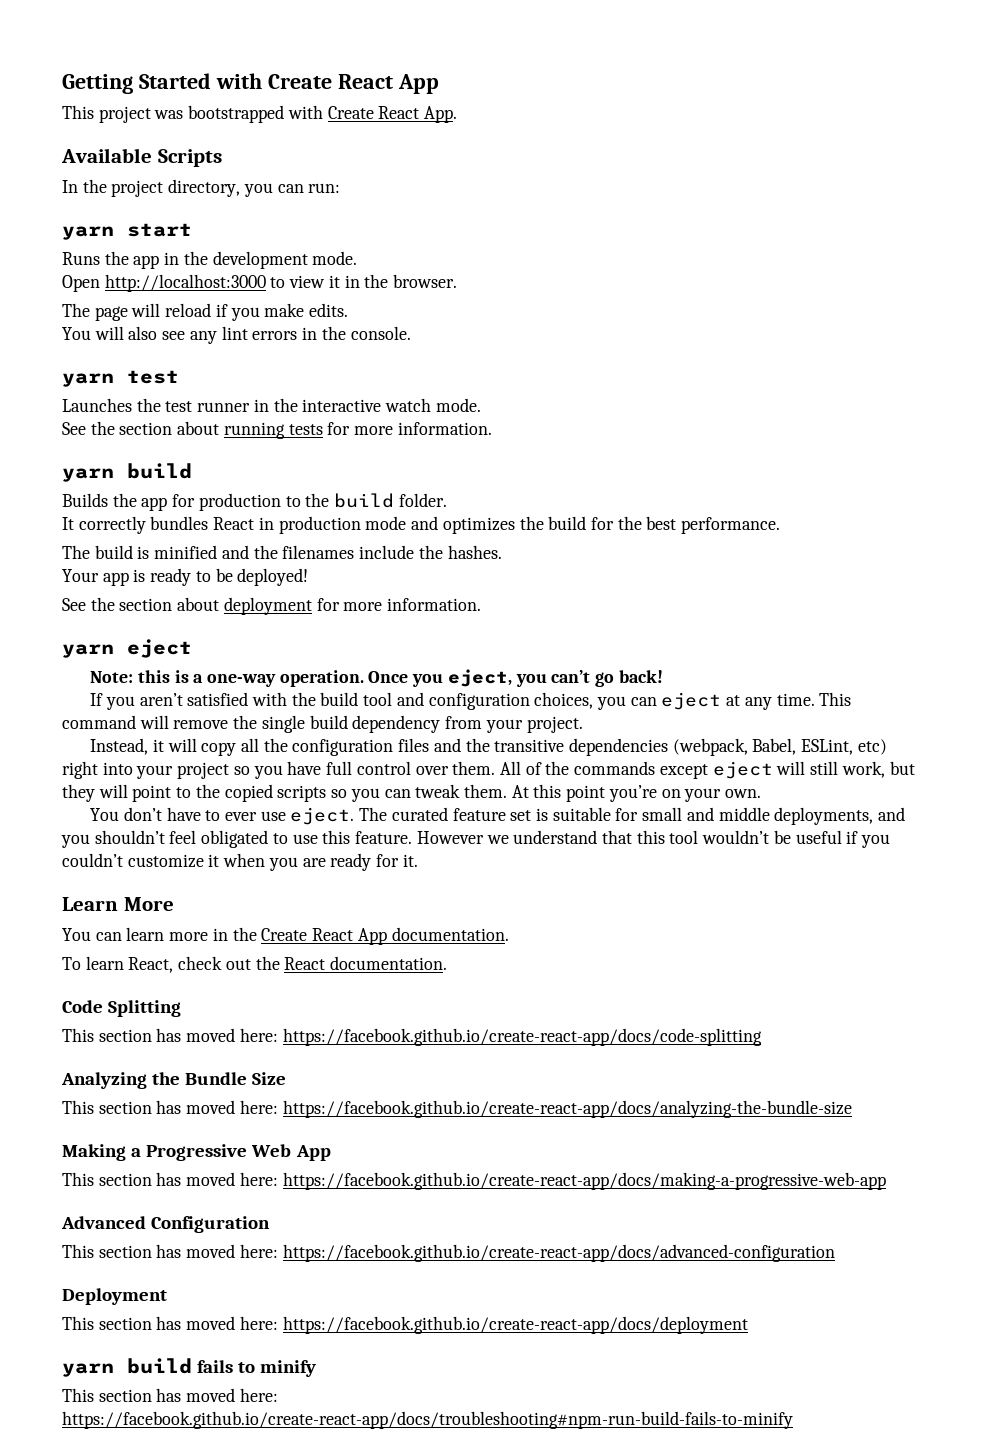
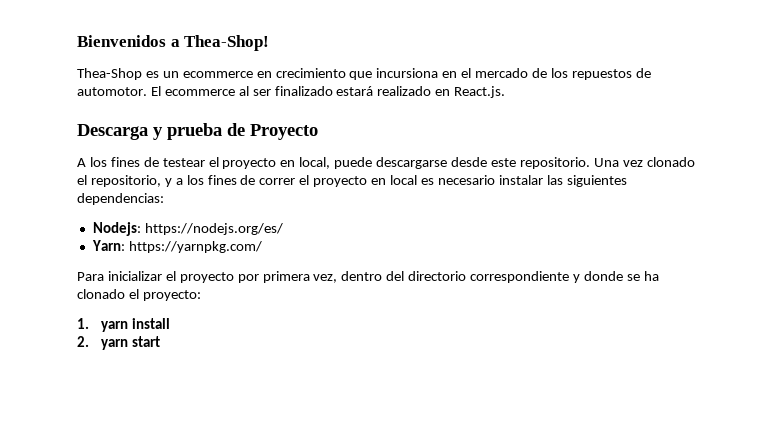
[62,73,439,94] [62,105,458,123] [61,148,222,167] [62,179,341,197] [62,223,192,240] [62,251,358,269] [62,274,458,292] [62,303,349,321] [62,326,411,344] [62,370,179,387] [62,398,481,412] [62,421,492,439] [62,463,192,482] [62,493,447,511] [62,516,781,534] [62,545,502,559] [62,568,309,586] [62,597,482,615] [62,639,192,658] [90,669,663,687] [90,692,852,710] [62,715,583,733] [90,738,887,756] [62,761,915,779] [62,784,762,802] [90,807,906,825] [61,830,891,848] [62,853,418,871] [62,897,174,911] [62,927,509,945] [62,956,448,973] [62,1000,182,1017] [62,1028,762,1046] [61,1072,287,1089] [62,1100,852,1118] [62,1144,331,1161] [62,1172,886,1190] [61,1216,271,1233] [62,1244,835,1262] [62,1288,167,1305] [62,1316,748,1334] [62,1358,317,1377] [62,1388,278,1402] [62,1411,793,1429] Getting Started with Create React App // This project was bootstrapped with Create React App. // Available Scripts // In the project directory, you can run: // yarn start // Runs the app in the development mode. // Open http://localhost:3000 to view it in the browser. // The page will reload if you make edits. // You will also see any lint errors in the console. // yarn test // Launches the test runner in the interactive watch mode. // See the section about running tests for more information. // yarn build // Builds the app for production to the build folder. // It correctly bundles React in production mode and optimizes the build for the best performance. // The build is minified and the filenames include the hashes. // Your app is ready to be deployed! // See the section about deployment for more information. // yarn eject // Note: this is a one-way operation. Once you eject, you can’t go back! // If you aren’t satisfied with the build tool and configuration choices, you can eject at any time. This command will remove the single build dependency from your project. // Instead, it will copy all the configuration files and the transitive dependencies (webpack, Babel, ESLint, etc) right into your project so you have full control over them. All of the commands except eject will still work, but they will point to the copied scripts so you can tweak them. At this point you’re on your own. // You don’t have to ever use eject. The curated feature set is suitable for small and middle deployments, and you shouldn’t feel obligated to use this feature. However we understand that this tool wouldn’t be useful if you couldn’t customize it when you are ready for it. // Learn More // You can learn more in the Create React App documentation. // To learn React, check out the React documentation. // Code Splitting // This section has moved here: https://facebook.github.io/create-react-app/docs/code-splitting // Analyzing the Bundle Size // This section has moved here: https://facebook.github.io/create-react-app/docs/analyzing-the-bundle-size // Making a Progressive Web App // This section has moved here: https://facebook.github.io/create-react-app/docs/making-a-progressive-web-app // Advanced Configuration // This section has moved here: https://facebook.github.io/create-react-app/docs/advanced-configuration // Deployment // This section has moved here: https://facebook.github.io/create-react-app/docs/deployment // yarn build fails to minify // This section has moved here: https://facebook.github.io/create-react-app/docs/troubleshooting#npm-run-build-fails-to-minify -> [77,35,270,51] [77,68,651,80] [77,86,506,98] [77,123,318,140] [77,157,695,169] [77,175,627,187] [77,193,164,205] [92,222,283,236] [91,240,262,253] [77,271,659,283] [77,289,201,301] [77,318,171,332] [77,336,161,350] Bienvenidos a Thea-Shop! // Thea-Shop es un ecommerce en crecimiento que incursiona en el mercado de los repuestos de automotor. El ecommerce al ser finalizado estará realizado en React.js. // Descarga y prueba de Proyecto // A los fines de testear el proyecto en local, puede descargarse desde este repositorio. Una vez clonado el repositorio, y a los fines de correr el proyecto en local es necesario instalar las siguientes dependencias: // Nodejs: https://nodejs.org/es/ // Yarn: https://yarnpkg.com/ // Para inicializar el proyecto por primera vez, dentro del directorio correspondiente y donde se ha clonado el proyecto: // 1. yarn install // 2. yarn start

